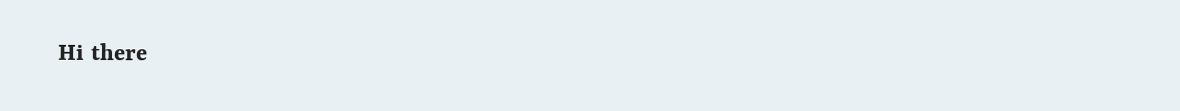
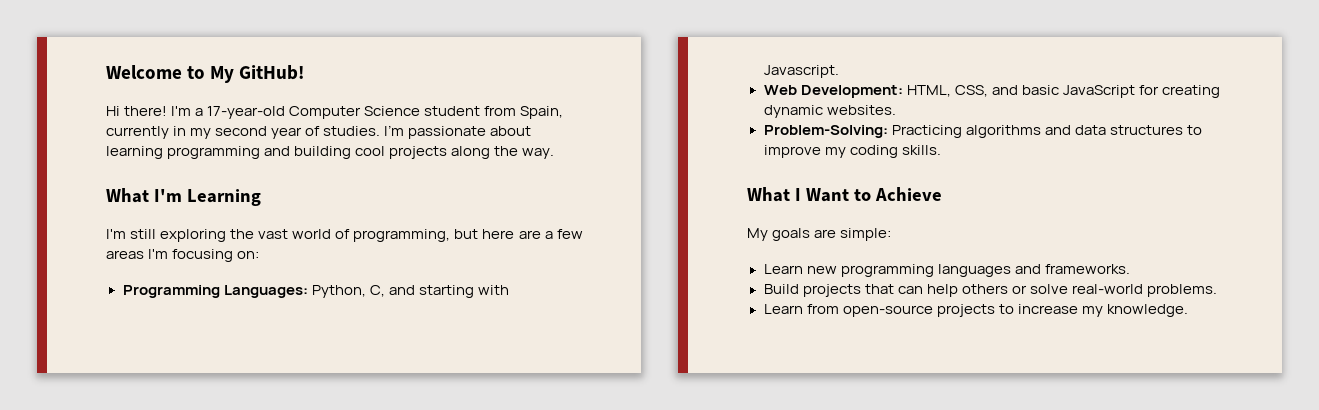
[57,42,148,61] Hi there -> [106,65,305,83] [106,106,564,119] [106,125,532,139] [106,146,555,159] [106,188,261,206] [106,229,583,242] [106,249,260,262] [122,285,509,298] [763,65,839,78] [763,85,1220,98] [763,105,896,118] [763,125,1202,138] [763,145,941,158] [747,187,942,202] [747,228,892,241] [763,264,1130,277] [763,284,1217,297] [763,304,1188,317] Welcome to My GitHub! // Hi there! I'm a 17-year-old Computer Science student from Spain, currently in my second year of studies. I’m passionate about learning programming and building cool projects along the way. // What I'm Learning // I'm still exploring the vast world of programming, but here are a few areas I'm focusing on: // Programming Languages: Python, C, and starting with Javascript. // Web Development: HTML, CSS, and basic JavaScript for creating dynamic websites. // Problem-Solving: Practicing algorithms and data structures to improve my coding skills. // What I Want to Achieve // My goals are simple: // Learn new programming languages and frameworks. // Build projects that can help others or solve real-world problems. // Learn from open-source projects to increase my knowledge.

